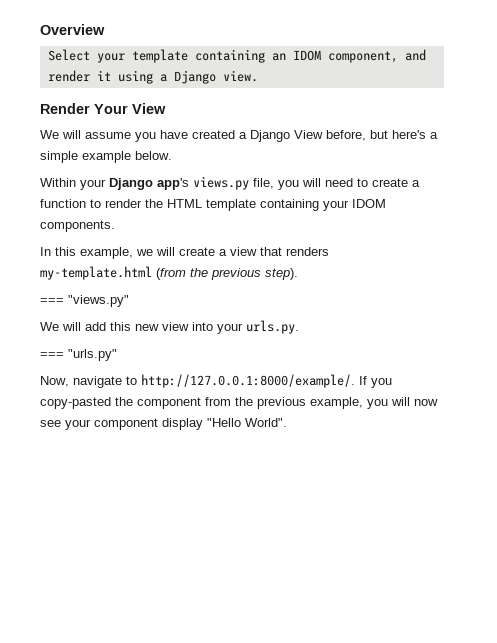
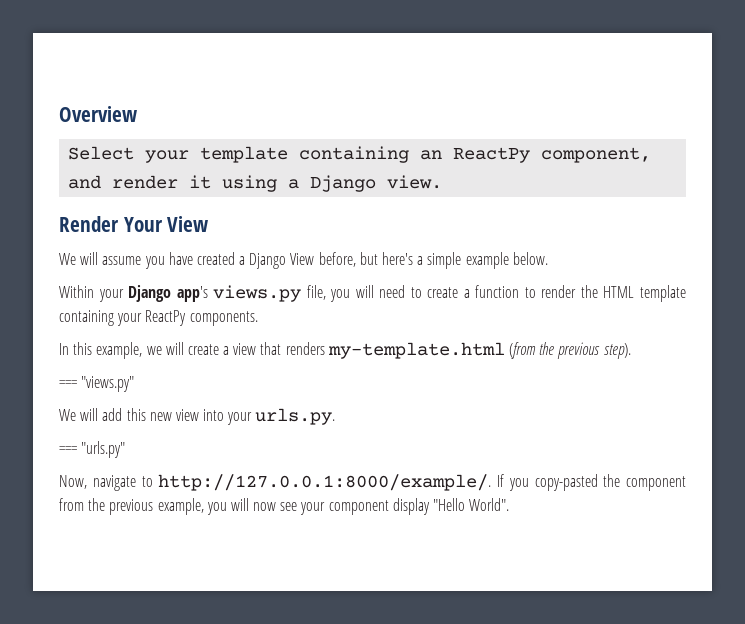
[292,50,321,61] IDOM -> [453,147,531,163] ReactPy
[352,199,386,208] IDOM -> [145,310,187,326] ReactPy

